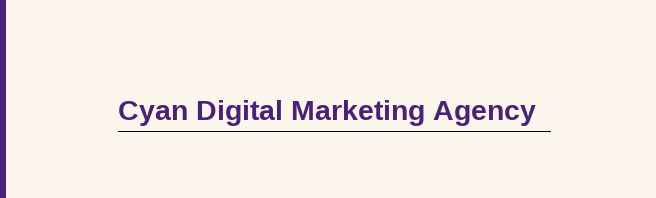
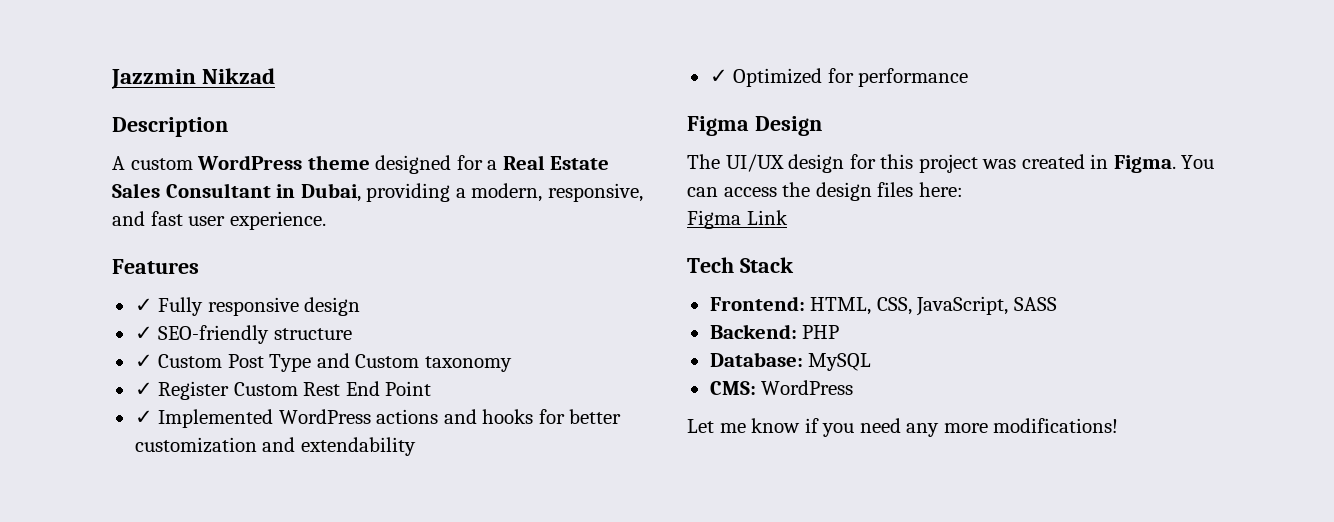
[118,100,536,126] Cyan Digital Marketing Agency -> [111,68,276,89] [112,117,228,137] [112,155,610,174] [112,183,643,202] [112,211,326,230] [112,259,199,274] [134,297,361,316] [134,325,352,344] [134,353,512,372] [134,381,432,400] [134,409,622,428] [134,437,416,456] [709,68,969,87] [687,116,822,136] [687,154,1215,173] [687,182,963,201] [687,210,788,229] [687,257,794,273] [709,296,1057,316] [709,324,840,339] [709,352,872,371] [709,380,854,395] [687,418,1119,437] Jazzmin Nikzad // Description // A custom WordPress theme designed for a Real Estate Sales Consultant in Dubai, providing a modern, responsive, and fast user experience. // Features // ✓ Fully responsive design // ✓ SEO-friendly structure // ✓ Custom Post Type and Custom taxonomy // ✓ Register Custom Rest End Point // ✓ Implemented WordPress actions and hooks for better customization and extendability // ✓ Optimized for performance // Figma Design // The UI/UX design for this project was created in Figma. You can access the design files here: // Figma Link // Tech Stack // Frontend: HTML, CSS, JavaScript, SASS // Backend: PHP // Database: MySQL // CMS: WordPress // Let me know if you need any more modifications!

